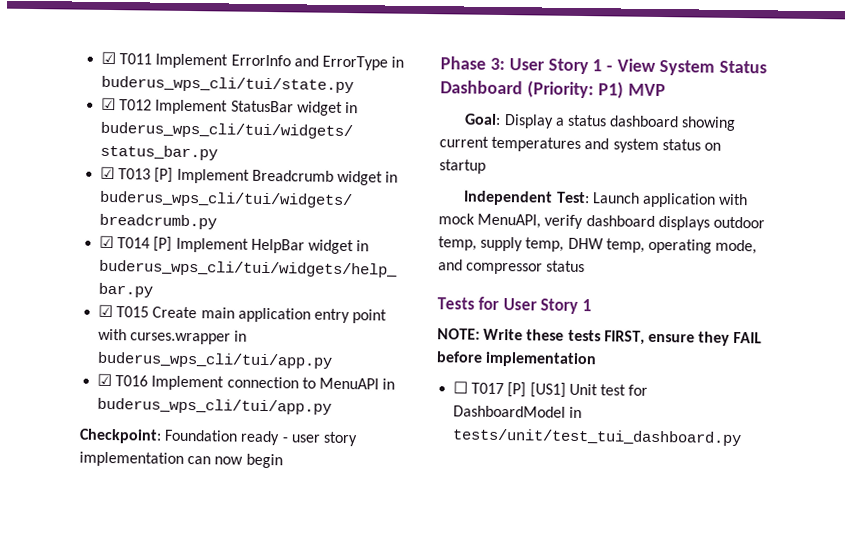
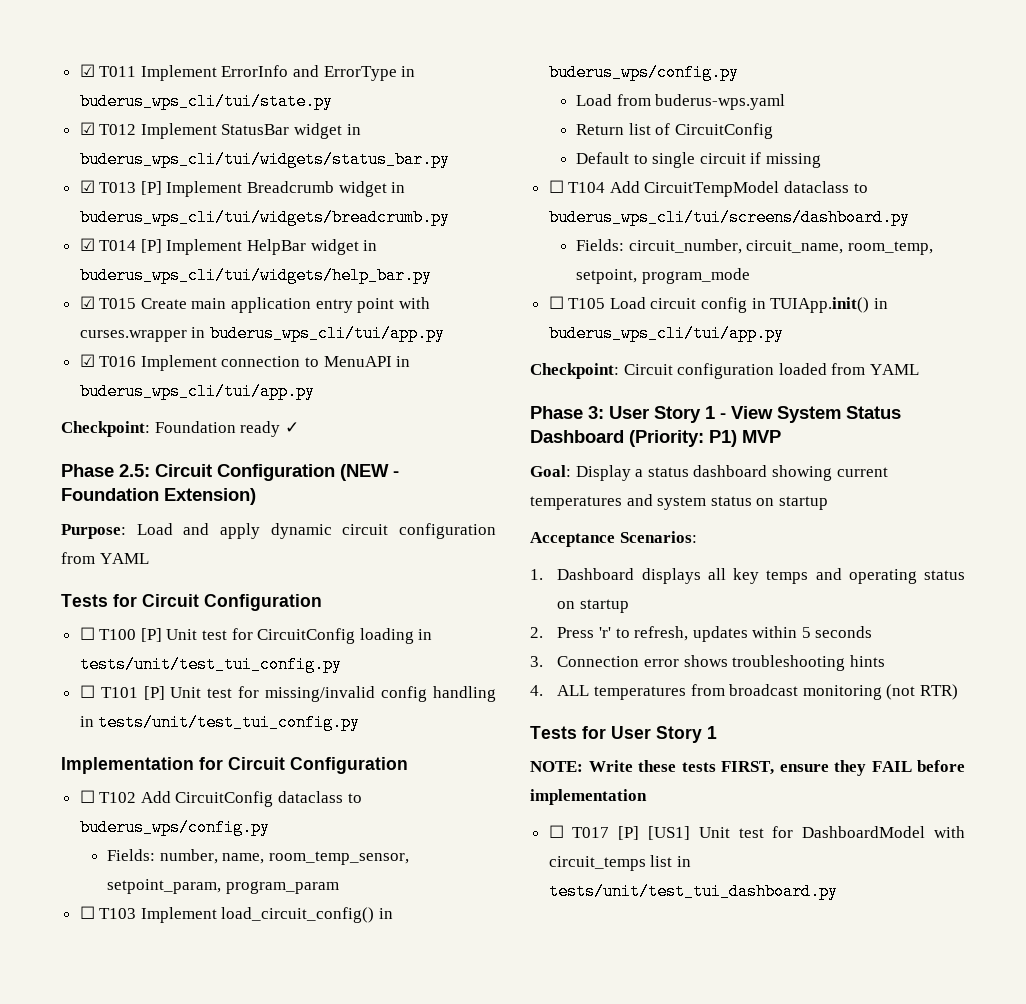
[281,431,358,447] [79,451,283,469] - user story implementation can now begin -> [284,422,299,433] [61,464,399,481] [61,488,256,505] [61,523,496,539] [61,552,149,564] [61,594,322,611] [79,627,433,644] [79,656,342,673] [79,685,496,702] [79,714,361,731] [61,757,408,774] [79,790,362,807] [79,819,270,836] [107,849,409,865] [107,879,339,894] [79,906,394,923] [548,64,739,81] [576,94,786,110] [576,123,773,139] [576,152,822,168] [548,180,868,197] [548,209,910,226] [576,239,933,255] [576,268,750,284] [548,296,888,313] [548,325,784,342] [530,363,919,379] ✓ // Phase 2.5: Circuit Configuration (NEW - Foundation Extension) // Purpose: Load and apply dynamic circuit configuration from YAML // Tests for Circuit Configuration // ☐ T100 [P] Unit test for CircuitConfig loading in tests/unit/test_tui_config.py // ☐ T101 [P] Unit test for missing/invalid config handling in tests/unit/test_tui_config.py // Implementation for Circuit Configuration // ☐ T102 Add CircuitConfig dataclass to buderus_wps/config.py // Fields: number, name, room_temp_sensor, setpoint_param, program_param // ☐ T103 Implement load_circuit_config() in buderus_wps/config.py // Load from buderus-wps.yaml // Return list of CircuitConfig // Default to single circuit if missing // ☐ T104 Add CircuitTempModel dataclass to buderus_wps_cli/tui/screens/dashboard.py // Fields: circuit_number, circuit_name, room_temp, setpoint, program_mode // ☐ T105 Load circuit config in TUIApp.init() in buderus_wps_cli/tui/app.py // Checkpoint: Circuit configuration loaded from YAML
[463,190,749,208] [438,213,765,231] [438,236,758,255] [438,259,586,275] Independent Test: Launch application with mock MenuAPI, verify dashboard displays outdoor temp, supply temp, DHW temp, operating mode, and compressor status -> [530,531,697,547] [530,568,965,584] [557,599,629,613] [530,626,873,642] [530,655,885,671] [530,684,958,700] Acceptance Scenarios: // 1. Dashboard displays all key temps and operating status on startup // 2. Press 'r' to refresh, updates within 5 seconds // 3. Connection error shows troubleshooting hints // 4. ALL temperatures from broadcast monitoring (not RTR)
(567, 411) none -> [934,826,965,838] [548,855,673,871] with circuit_temps list

